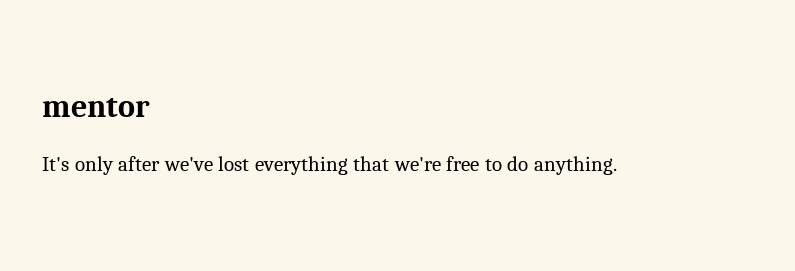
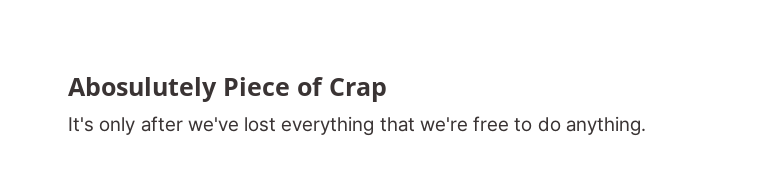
[42,98,150,117] mentor -> [68,77,387,102] Abosulutely Piece of Crap

